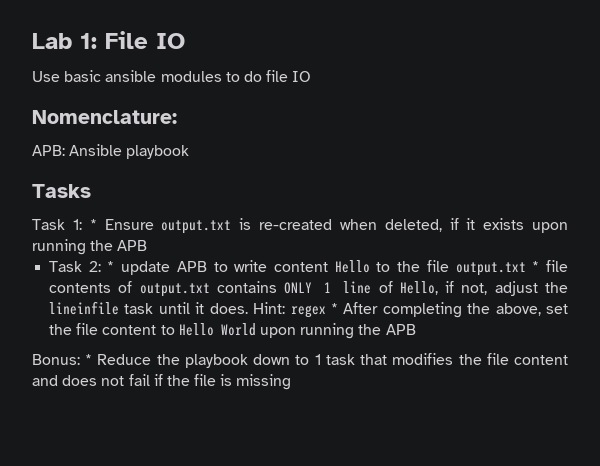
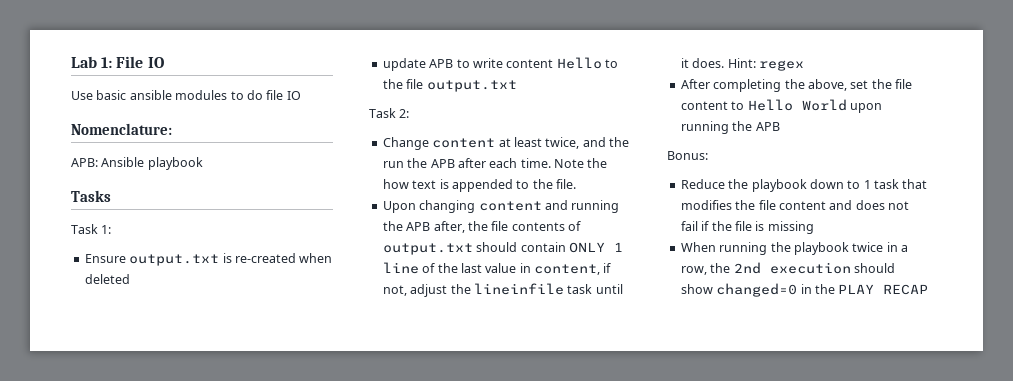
[89,219,97,230] * -> (112, 229) //
[384,218,568,233] [32,239,148,255] [49,261,115,272] deleted, if it exists upon running the APB // Task 2: * -> [84,274,130,284] deleted //
[532,261,540,272] * -> [369,108,410,118] [382,137,629,150] [382,158,608,168] [382,179,576,192] [382,200,620,213] [382,221,488,233] // Task 2: // Change content at least twice, and the run the APB after each time. Note the how text is appended to the file. // Upon changing content and running the APB after, the
[216,281,277,293] contains -> [476,242,566,252] should contain
[399,281,438,295] Hello, -> [437,263,600,275] the last value in content,
[330,303,338,314] * -> (804, 65) //
[85,354,93,365] * -> (708, 155) //
(292, 382) none -> [680,242,908,255] [680,262,895,275] [680,283,929,297] // When running the playbook twice in a row, the 2nd execution should show changed=0 in the PLAY RECAP

